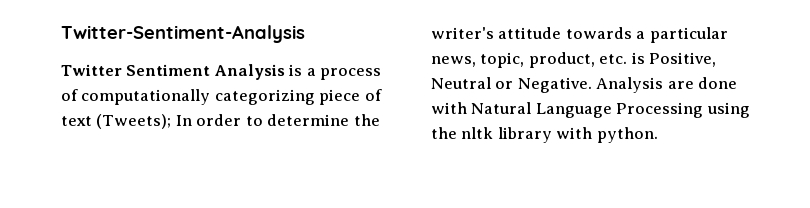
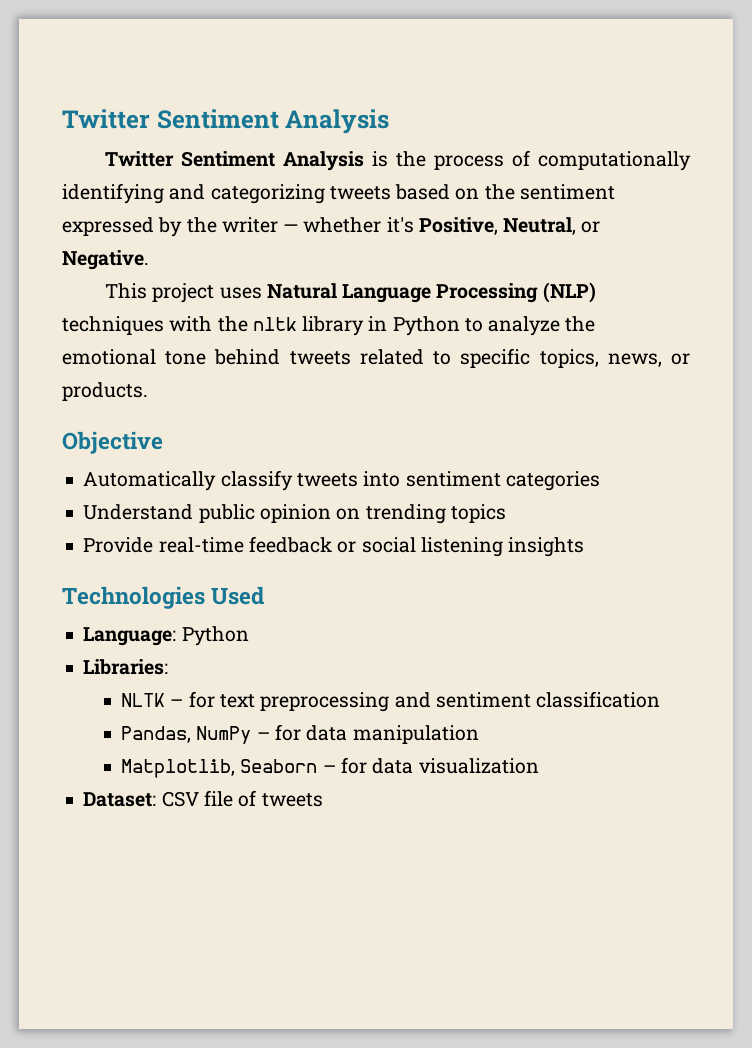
[61,25,305,43] Twitter-Sentiment-Analysis -> [62,109,390,134] Twitter Sentiment Analysis
[306,68,316,76] a -> [395,151,426,167] the
[214,89,382,105] [61,114,380,129] [431,27,728,43] [431,52,717,68] [431,77,738,93] [431,102,750,118] [431,127,658,143] categorizing piece of text (Tweets); In order to determine the writer's attitude towards a particular news, topic, product, etc. is Positive, Neutral or Negative. Analysis are done with Natural Language Processing using the nltk library with python. -> [62,183,615,204] [62,217,601,237] [62,250,149,270] [104,282,596,303] [62,316,596,336] [62,348,690,368] [62,382,148,401] [62,431,163,454] [83,470,600,491] [83,504,506,524] [83,536,585,557] [62,586,265,609] [83,626,249,646] [83,659,169,675] [121,691,661,712] [121,724,479,744] [121,757,539,778] [83,790,323,807] identifying and categorizing tweets based on the sentiment expressed by the writer — whether it's Positive, Neutral, or Negative. // This project uses Natural Language Processing (NLP) techniques with the nltk library in Python to analyze the emotional tone behind tweets related to specific topics, news, or products. // Objective // Automatically classify tweets into sentiment categories // Understand public opinion on trending topics // Provide real-time feedback or social listening insights // Technologies Used // Language: Python // Libraries: // NLTK – for text preprocessing and sentiment classification // Pandas, NumPy – for data manipulation // Matplotlib, Seaborn – for data visualization // Dataset: CSV file of tweets

